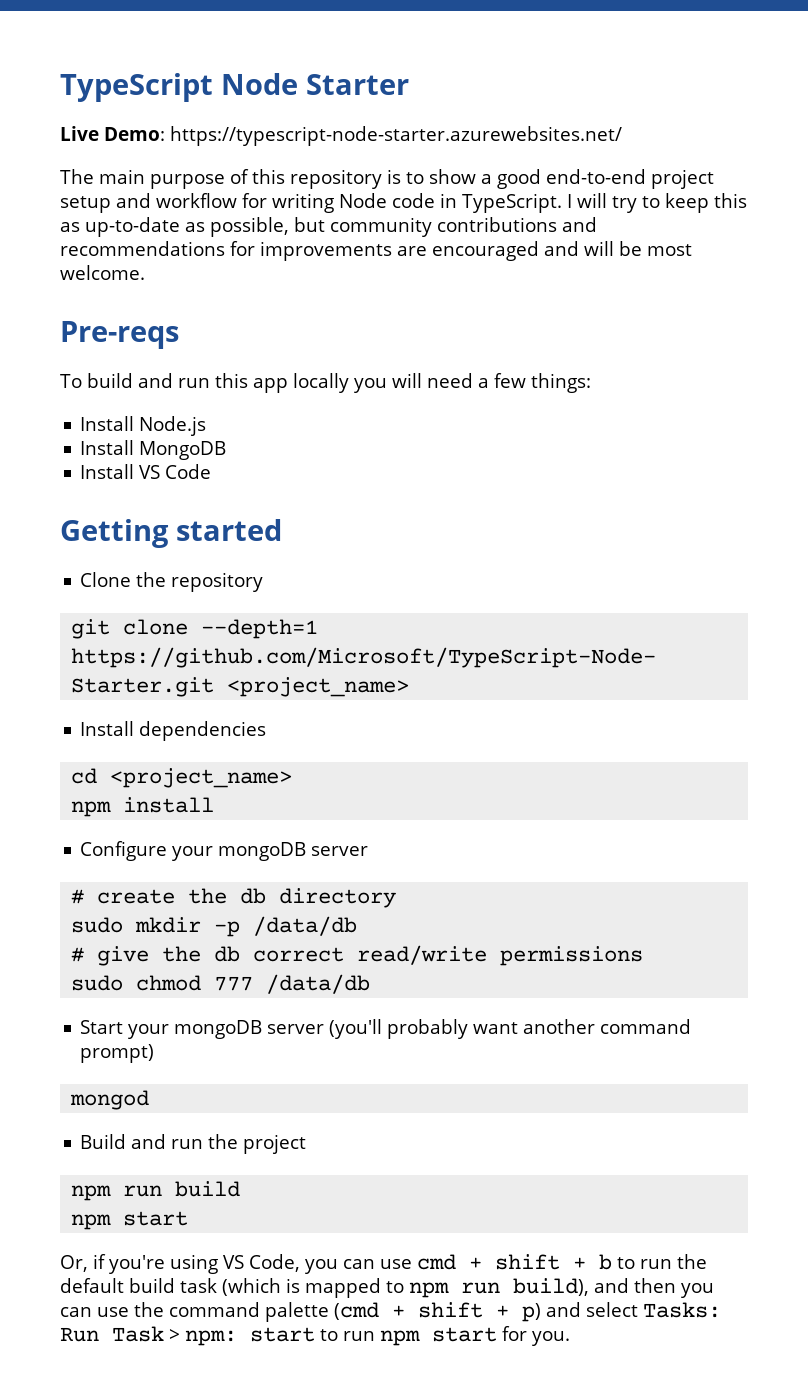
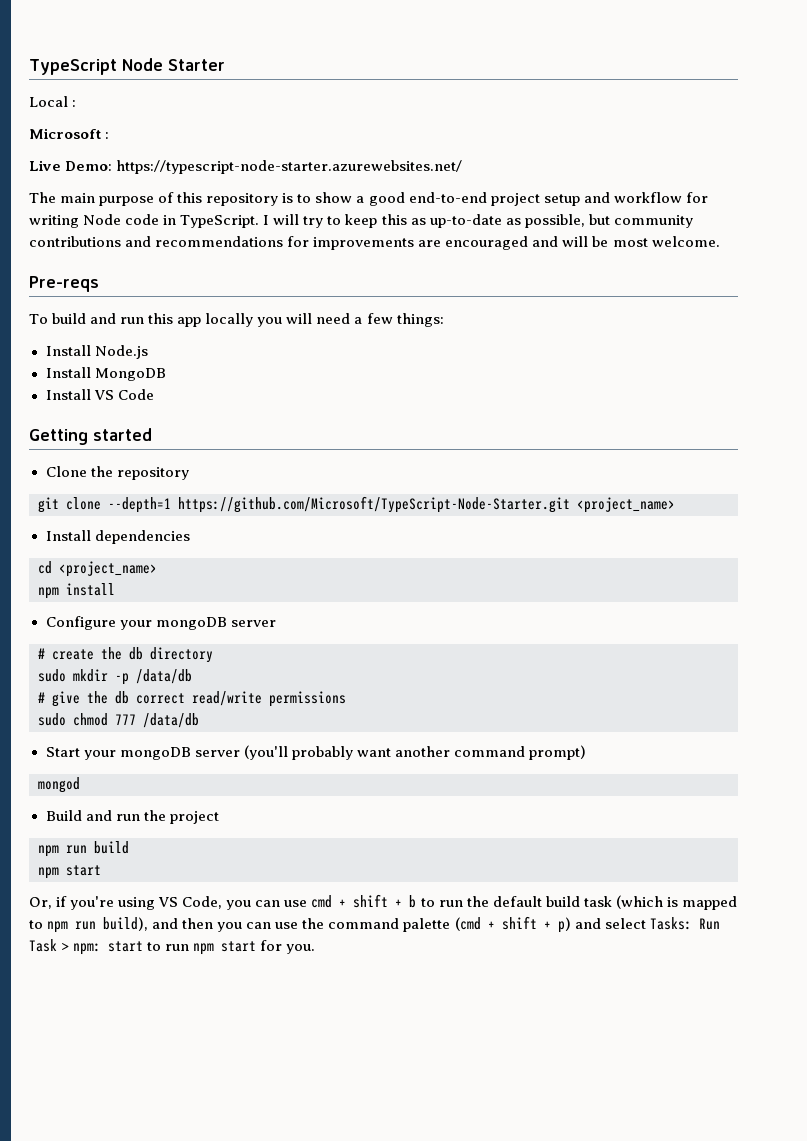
(409, 84) none -> [29,96,77,107] [29,128,110,139] // Local : // Microsoft :

